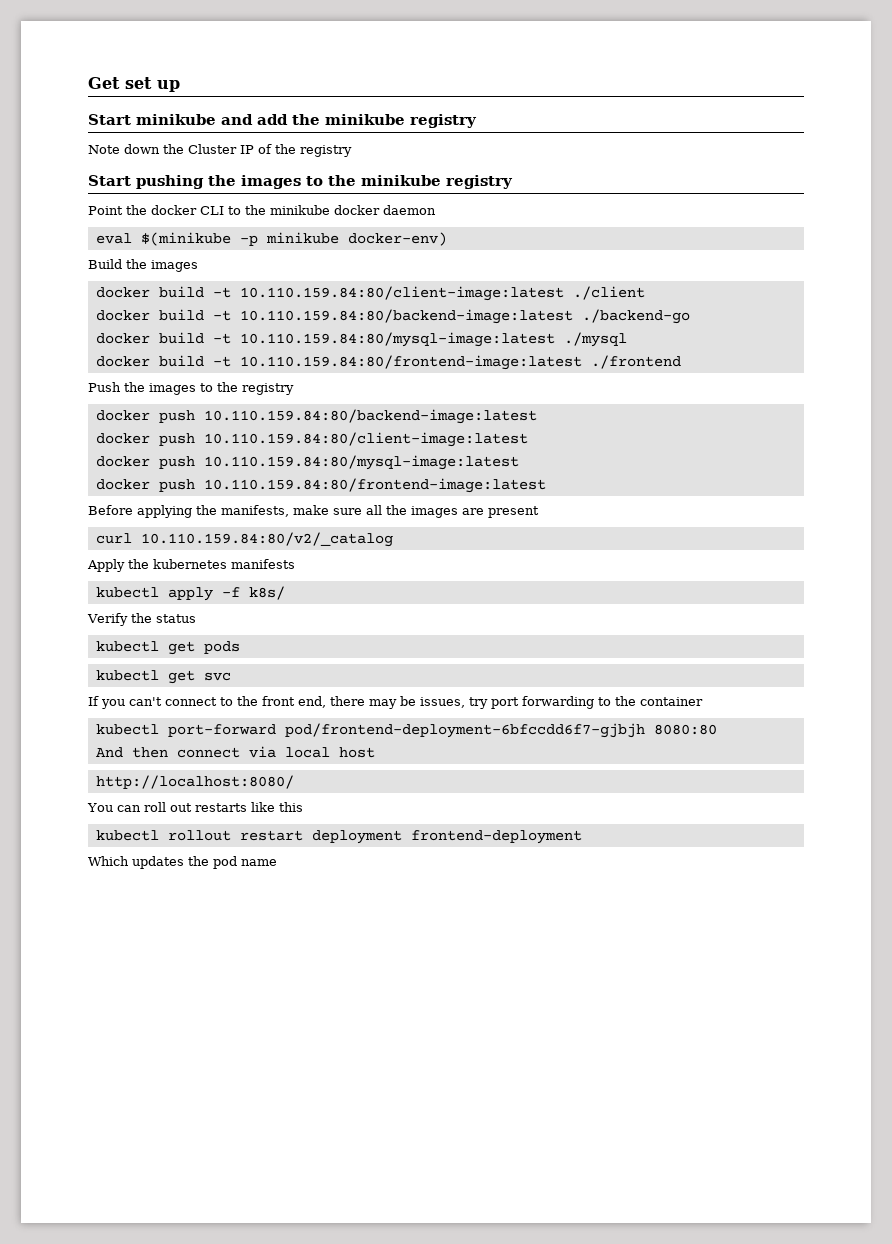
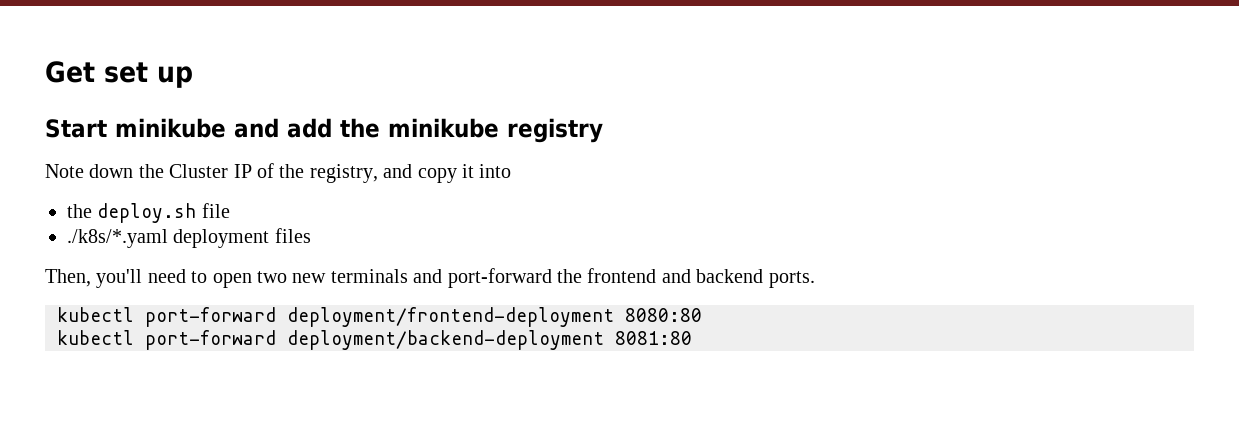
[300,145,352,157] [88,175,513,189] [88,205,436,215] [95,232,447,246] [88,259,198,272] [95,286,645,301] [95,309,690,324] [95,332,627,347] [95,355,681,370] [88,382,294,395] [95,409,537,424] [95,432,528,447] [95,455,519,470] [95,478,546,493] [88,505,539,518] [95,532,393,547] [87,559,295,572] [95,586,285,601] [87,613,196,626] [95,641,240,655] [95,670,231,684] [88,696,703,709] [95,723,645,738] registry // Start pushing the images to the minikube registry // Point the docker CLI to the minikube docker daemon // eval $(minikube -p minikube docker-env) // Build the images // docker build -t 10.110.159.84:80/client-image:latest ./client // docker build -t 10.110.159.84:80/backend-image:latest ./backend-go // docker build -t 10.110.159.84:80/mysql-image:latest ./mysql // docker build -t 10.110.159.84:80/frontend-image:latest ./frontend // Push the images to the registry // docker push 10.110.159.84:80/backend-image:latest // docker push 10.110.159.84:80/client-image:latest // docker push 10.110.159.84:80/mysql-image:latest // docker push 10.110.159.84:80/frontend-image:latest // Before applying the manifests, make sure all the images are present // curl 10.110.159.84:80/v2/_catalog // Apply the kubernetes manifests // kubectl apply -f k8s/ // Verify the status // kubectl get pods // kubectl get svc // If you can't connect to the front end, there may be issues, try port forwarding to the container // kubectl port-forward pod/frontend-deployment-6bfccdd6f7-gjbjh -> [309,164,512,183] [67,203,230,223] [67,228,311,248] [45,268,815,288] [57,307,614,327] registry, and copy it into // the deploy.sh file // ./k8s/*.yaml deployment files // Then, you'll need to open two new terminals and port-forward the frontend and backend ports. // kubectl port-forward deployment/frontend-deployment
[95,746,375,758] [95,775,294,789] [87,802,303,812] [95,830,582,844] [88,856,277,869] And then connect via local host // http://localhost:8080/ // You can roll out restarts like this // kubectl rollout restart deployment frontend-deployment // Which updates the pod name -> [57,330,692,350] kubectl port-forward deployment/backend-deployment 8081:80

